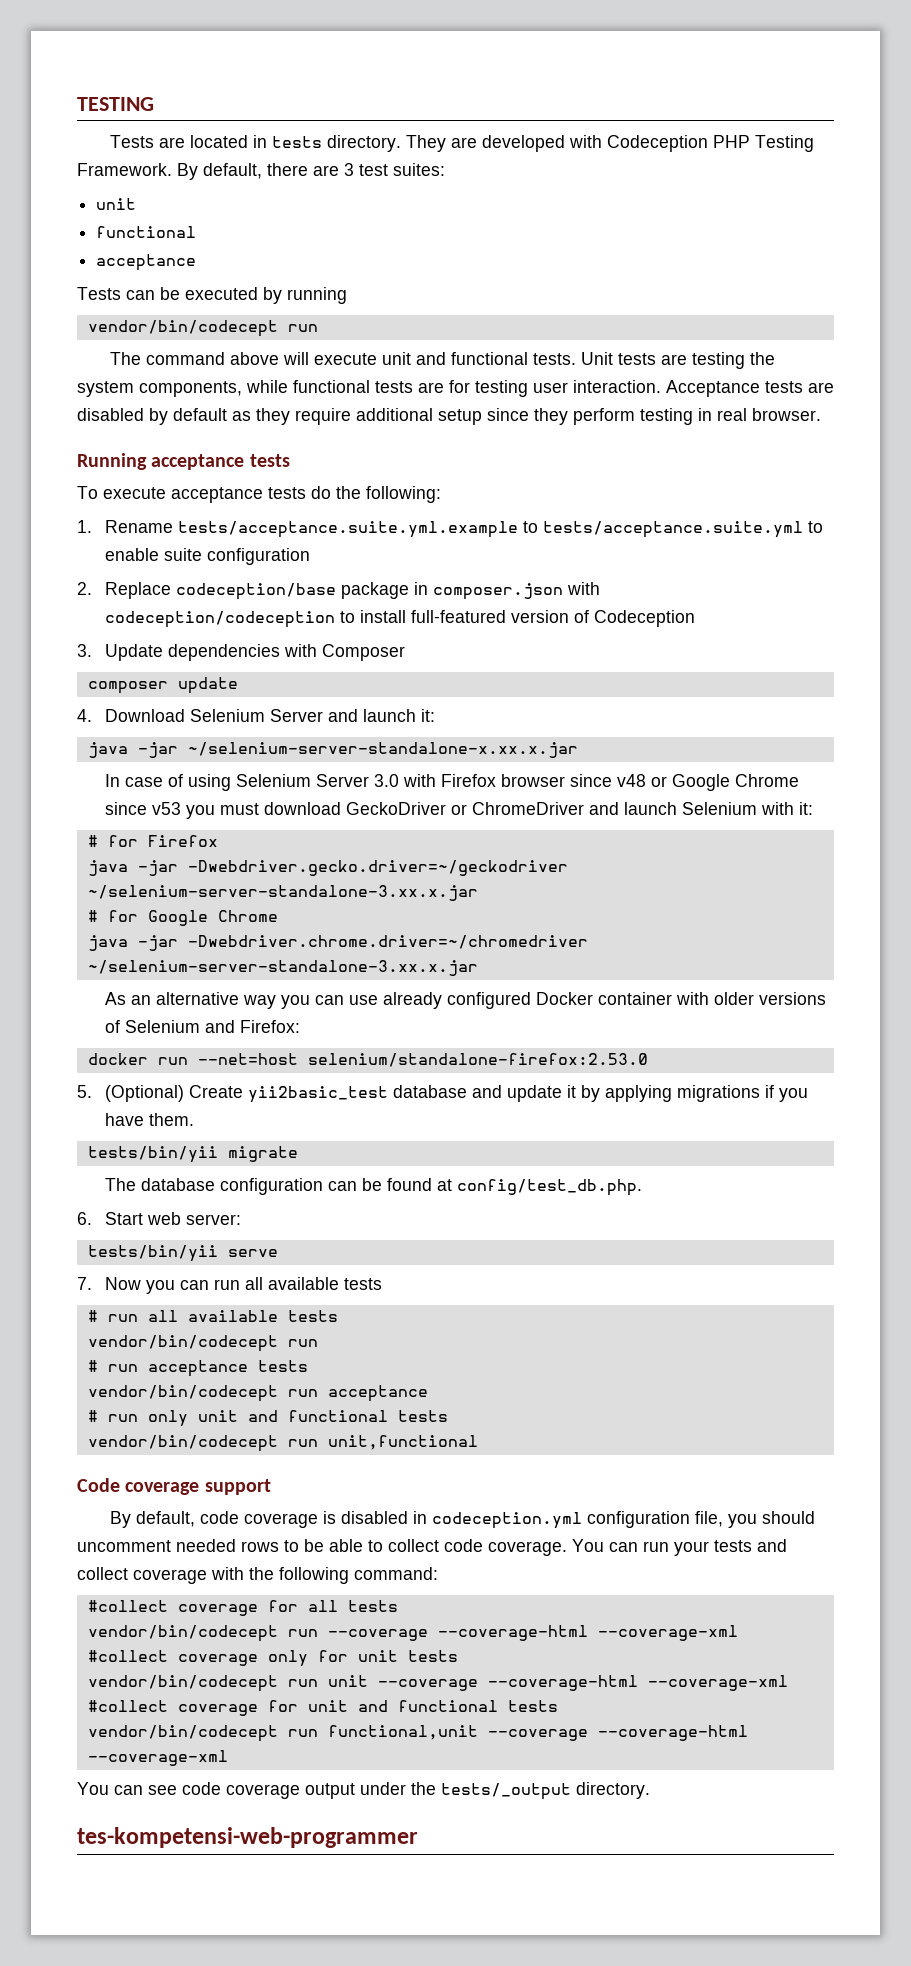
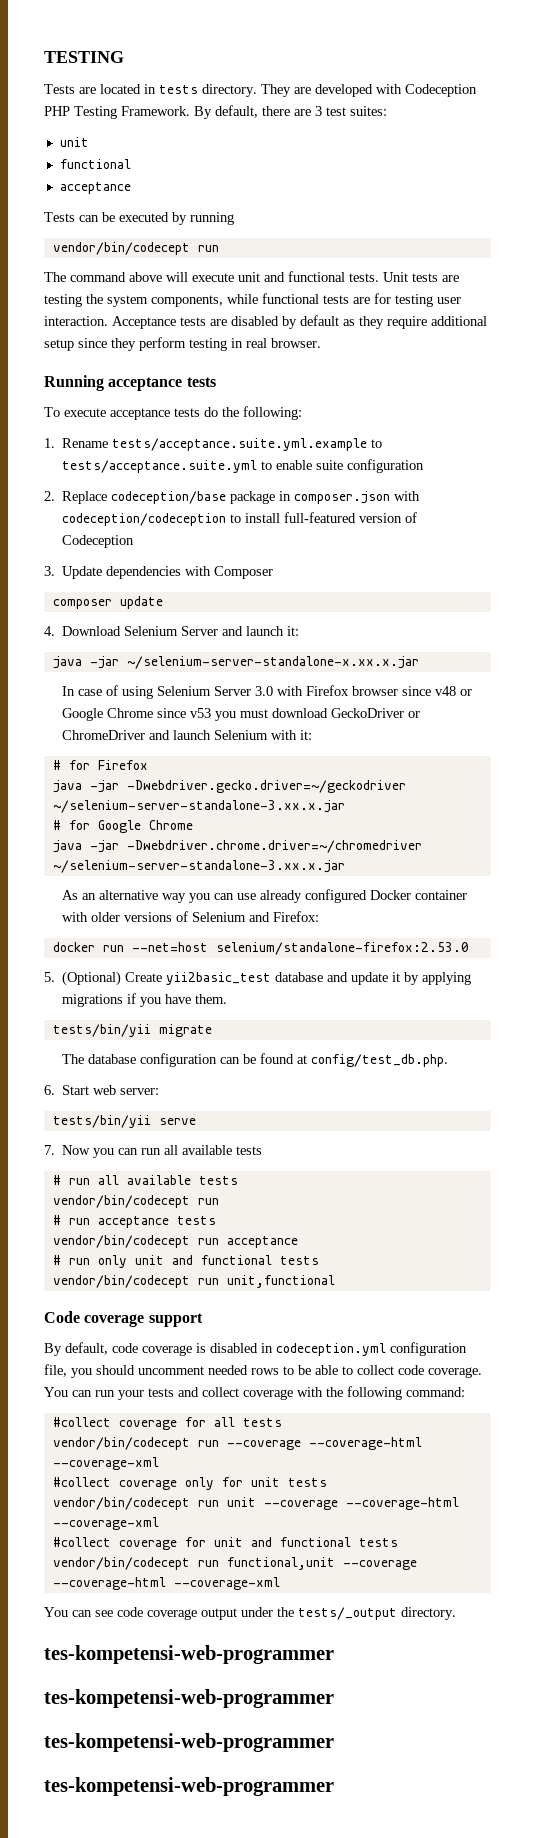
(418, 1837) none -> [44,1689,334,1708] [44,1733,334,1752] [44,1777,334,1796] // tes-kompetensi-web-programmer // tes-kompetensi-web-programmer // tes-kompetensi-web-programmer

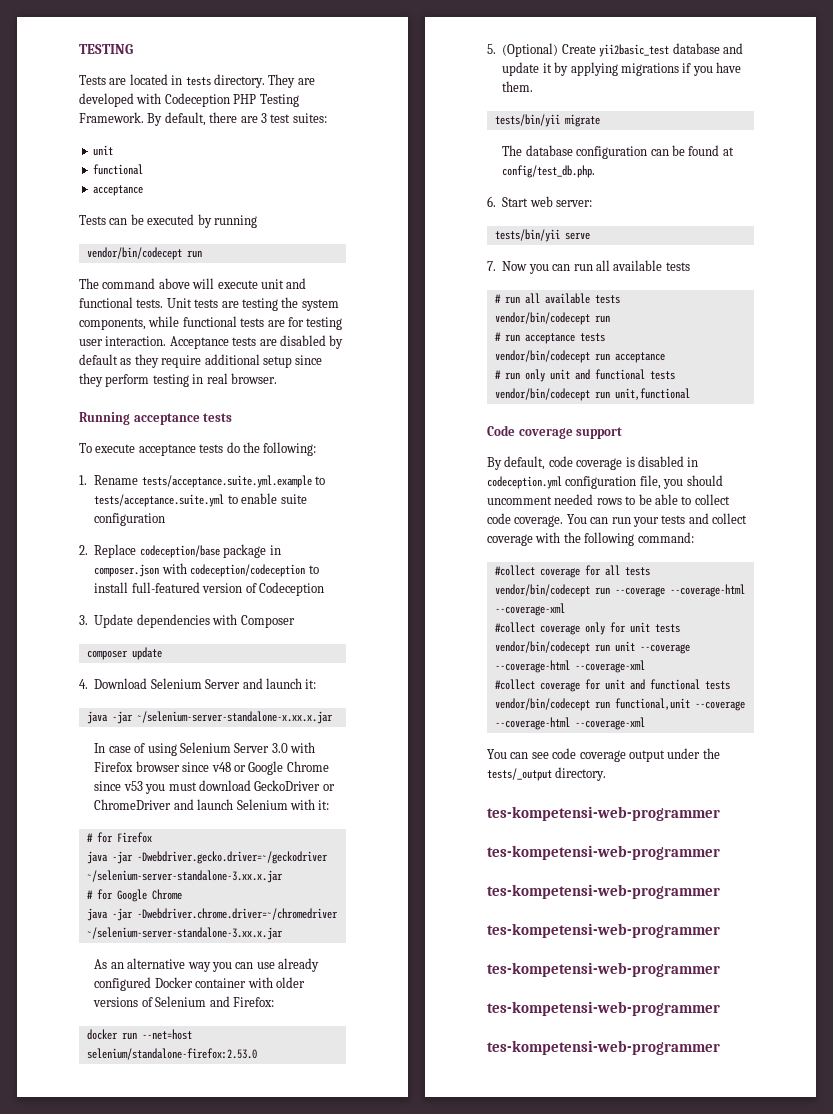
(334, 1786) none -> [487,962,720,977] [487,1001,720,1016] [487,1040,720,1055] // tes-kompetensi-web-programmer // tes-kompetensi-web-programmer // tes-kompetensi-web-programmer

